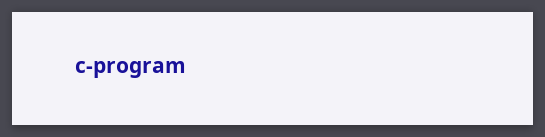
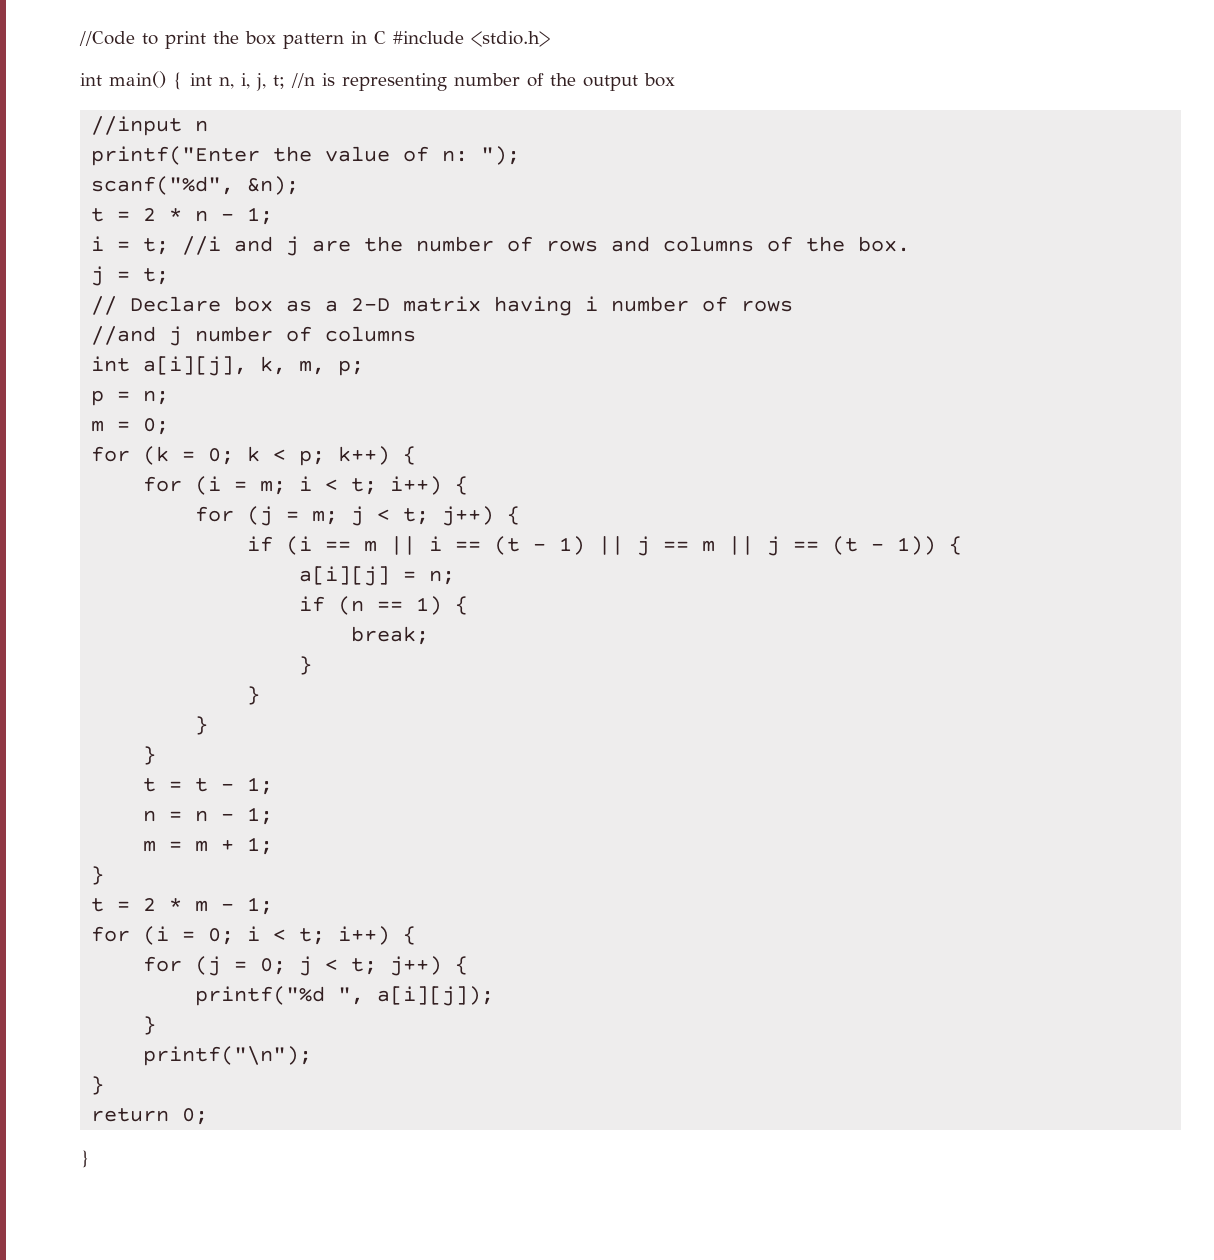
[75,61,186,78] c-program -> [79,31,550,49] [80,71,675,91] [91,116,209,136] [91,146,521,166] [91,176,300,195] [91,207,274,225] [91,236,911,256] [91,266,170,286] [91,296,794,316] [91,326,417,346] [91,356,365,376] [91,390,170,406] [91,418,170,435] [91,446,417,466] [143,476,469,495] [195,506,521,526] [247,536,963,556] [299,566,456,586] [299,596,469,615] [351,626,430,645] [299,656,313,675] [247,686,261,705] [195,716,209,735] [143,746,157,765] [143,777,274,795] [143,807,274,825] [143,837,274,855] [91,866,105,885] [91,897,274,915] [91,926,417,945] [143,956,469,976] [195,986,495,1006] [143,1016,157,1035] [143,1046,313,1066] [91,1076,105,1095] [91,1108,209,1125] [80,1150,90,1168] //Code to print the box pattern in C #include <stdio.h> // int main() { int n, i, j, t; //n is representing number of the output box // //input n // printf("Enter the value of n: "); // scanf("%d", &n); // t = 2 * n - 1; // i = t; //i and j are the number of rows and columns of the box. // j = t; // // Declare box as a 2-D matrix having i number of rows // //and j number of columns // int a[i][j], k, m, p; // p = n; // m = 0; // for (k = 0; k < p; k++) { // for (i = m; i < t; i++) { // for (j = m; j < t; j++) { // if (i == m || i == (t - 1) || j == m || j == (t - 1)) { // a[i][j] = n; // if (n == 1) { // break; // } // } // } // } // t = t - 1; // n = n - 1; // m = m + 1; // } // t = 2 * m - 1; // for (i = 0; i < t; i++) { // for (j = 0; j < t; j++) { // printf("%d ", a[i][j]); // } // printf("\n"); // } // return 0; // }

